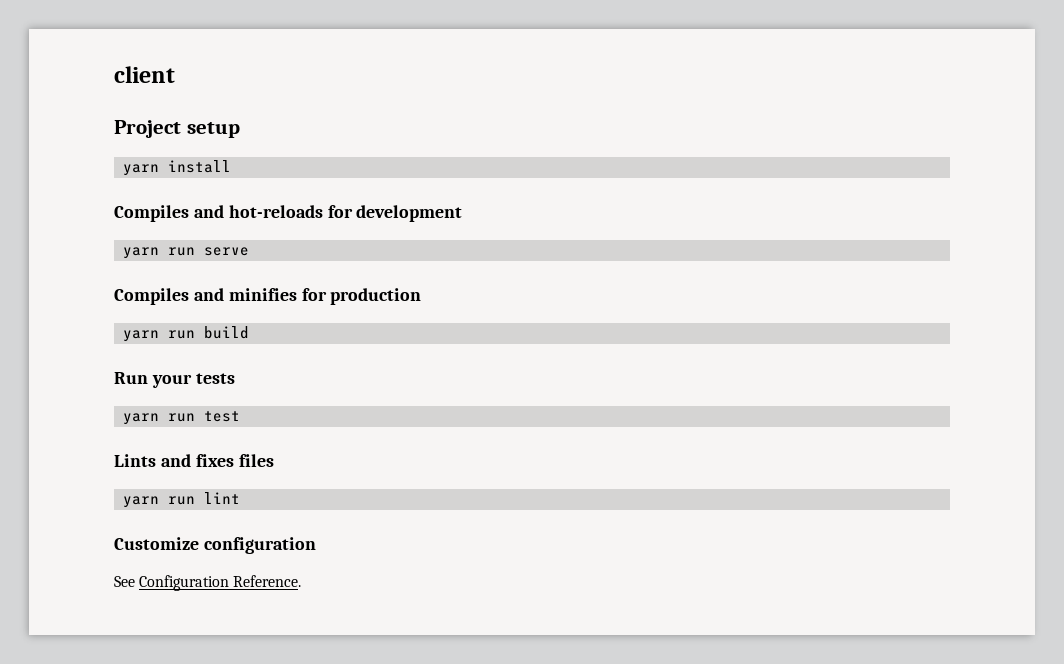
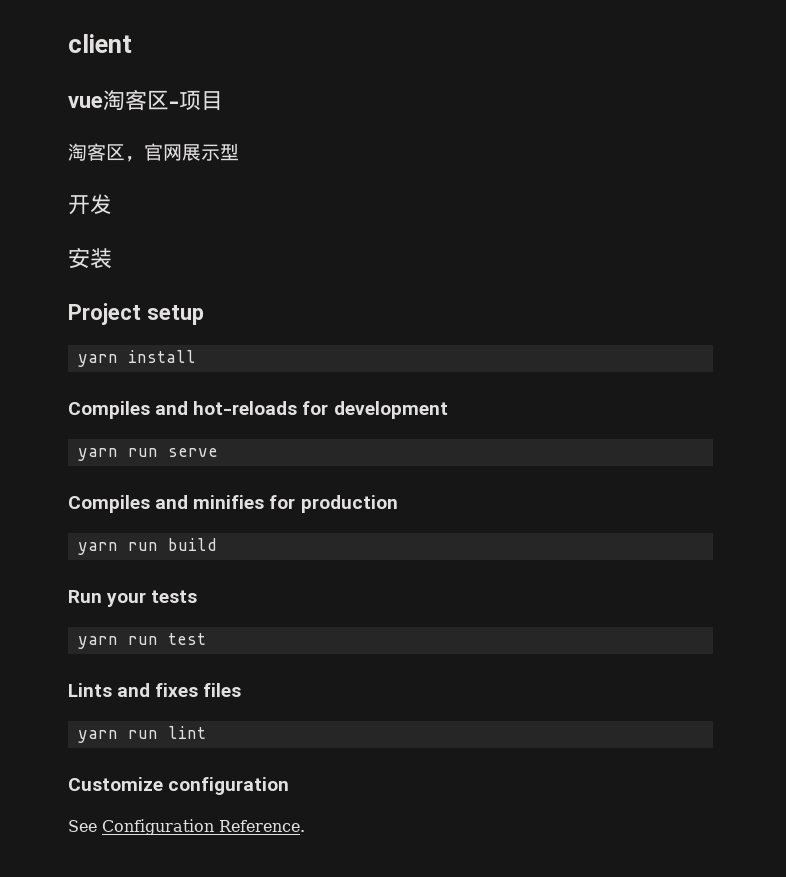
(175, 74) none -> [68,90,223,111] [68,143,239,162] [68,194,112,215] [68,248,112,269] // vue淘客区-项目 // 淘客区，官网展示型 // 开发 // 安装

